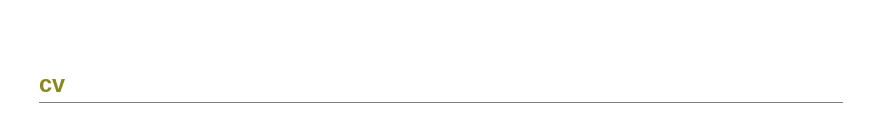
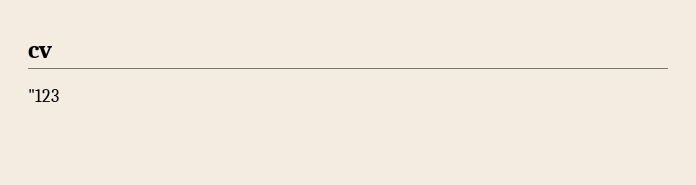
(65, 85) none -> [28,89,59,102] // "123

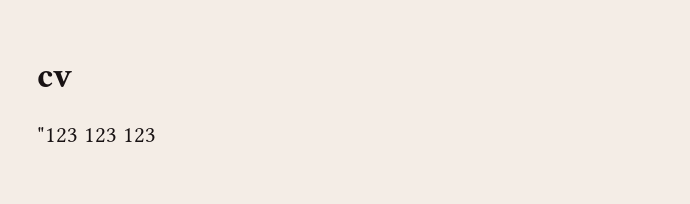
(59, 95) none -> [84,128,157,143] 123 123

